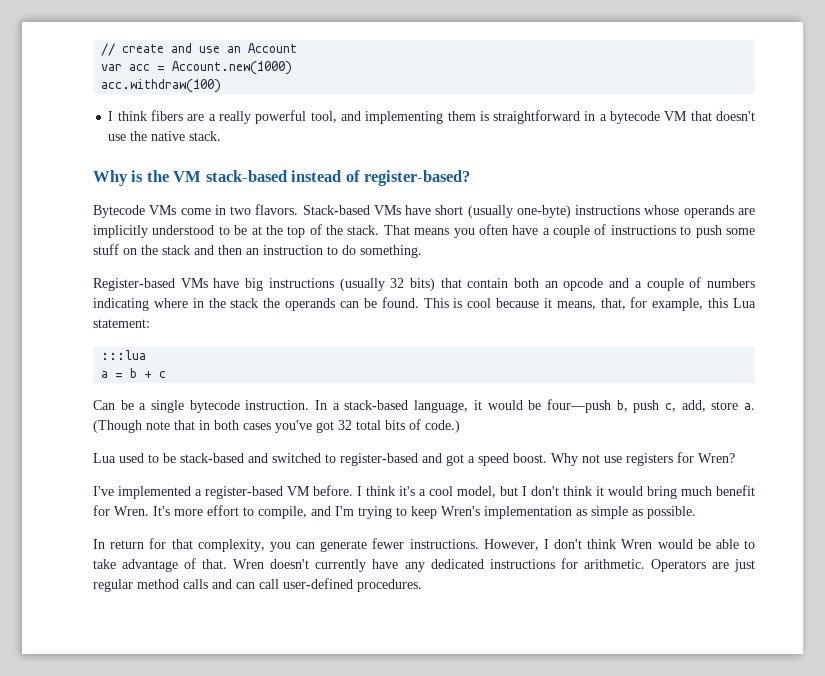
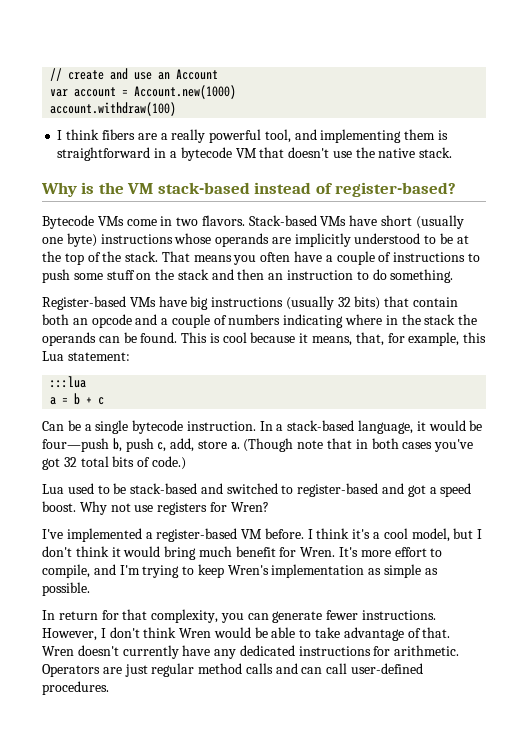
[129,64,151,71] acc -> [74,87,117,97] account
[101,79,222,93] acc.withdraw(100) -> [50,102,177,116] account.withdraw(100)
[516,205,571,218] one-byte) -> [42,233,97,247] one byte)

